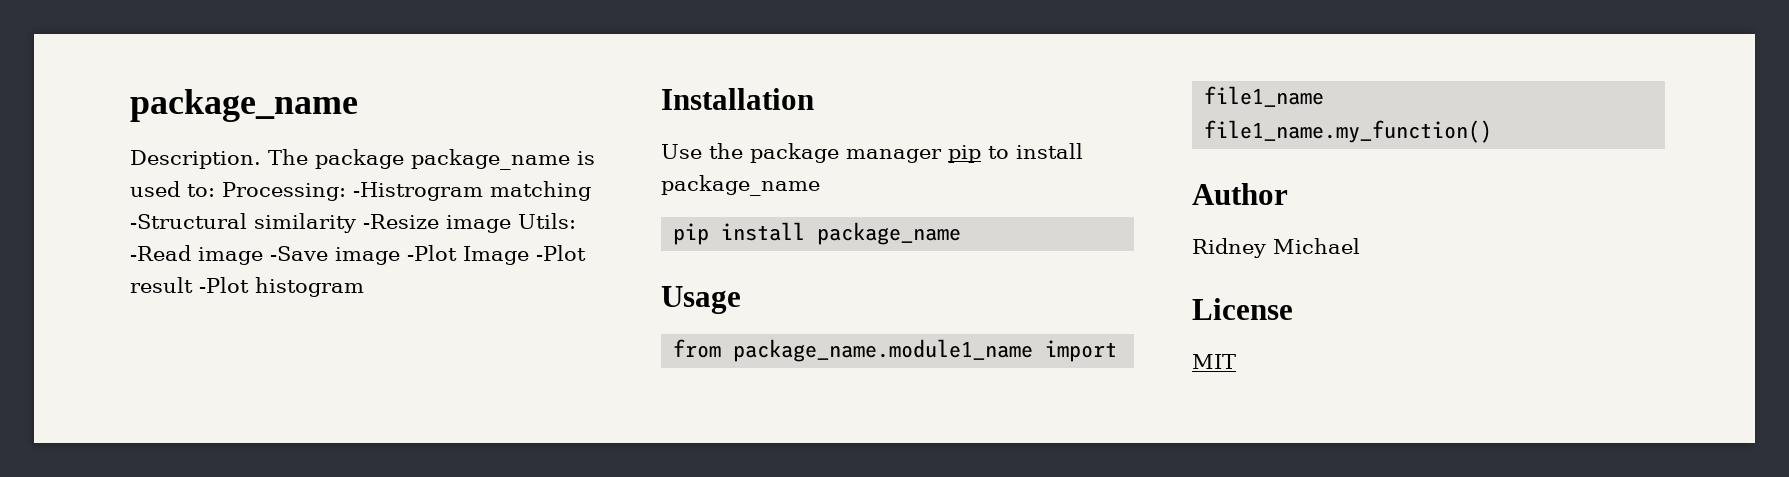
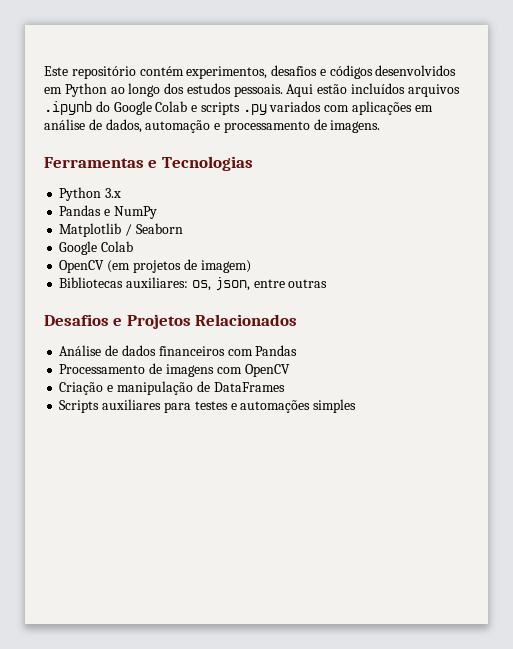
[130,89,358,122] [130,149,595,170] [130,181,591,201] [130,213,576,233] [130,245,586,265] [130,277,364,297] [661,88,814,110] [661,143,1083,163] [661,175,820,196] [673,222,962,245] [661,286,741,314] [673,339,1118,362] [1204,86,1325,107] [1204,120,1493,143] [1192,183,1288,205] [1192,238,1360,258] [1192,298,1293,320] [1192,354,1236,369] package_name // Description. The package package_name is used to: Processing: -Histrogram matching -Structural similarity -Resize image Utils: -Read image -Save image -Plot Image -Plot result -Plot histogram // Installation // Use the package manager pip to install package_name // pip install package_name // Usage // from package_name.module1_name import file1_name // file1_name.my_function() // Author // Ridney Michael // License // MIT -> [44,65,457,79] [44,83,460,97] [44,101,433,115] [44,119,381,133] [44,156,253,171] [59,187,122,201] [59,205,157,219] [59,223,183,237] [59,241,134,255] [59,259,251,273] [59,277,328,291] [44,314,298,329] [59,345,298,356] [59,363,290,377] [59,381,285,395] [59,399,357,413] Este repositório contém experimentos, desafios e códigos desenvolvidos em Python ao longo dos estudos pessoais. Aqui estão incluídos arquivos .ipynb do Google Colab e scripts .py variados com aplicações em análise de dados, automação e processamento de imagens. // Ferramentas e Tecnologias // Python 3.x // Pandas e NumPy // Matplotlib / Seaborn // Google Colab // OpenCV (em projetos de imagem) // Bibliotecas auxiliares: os, json, entre outras // Desafios e Projetos Relacionados // Análise de dados financeiros com Pandas // Processamento de imagens com OpenCV // Criação e manipulação de DataFrames // Scripts auxiliares para testes e automações simples

